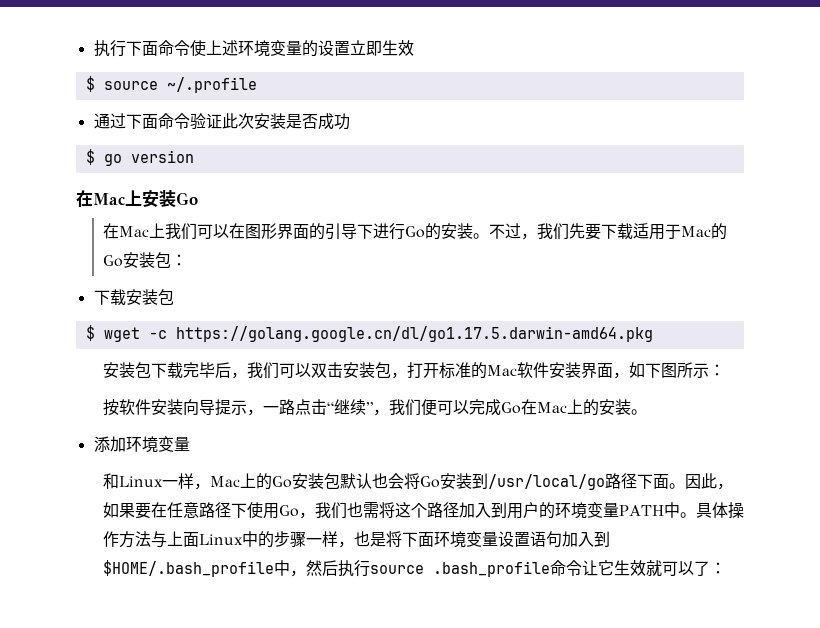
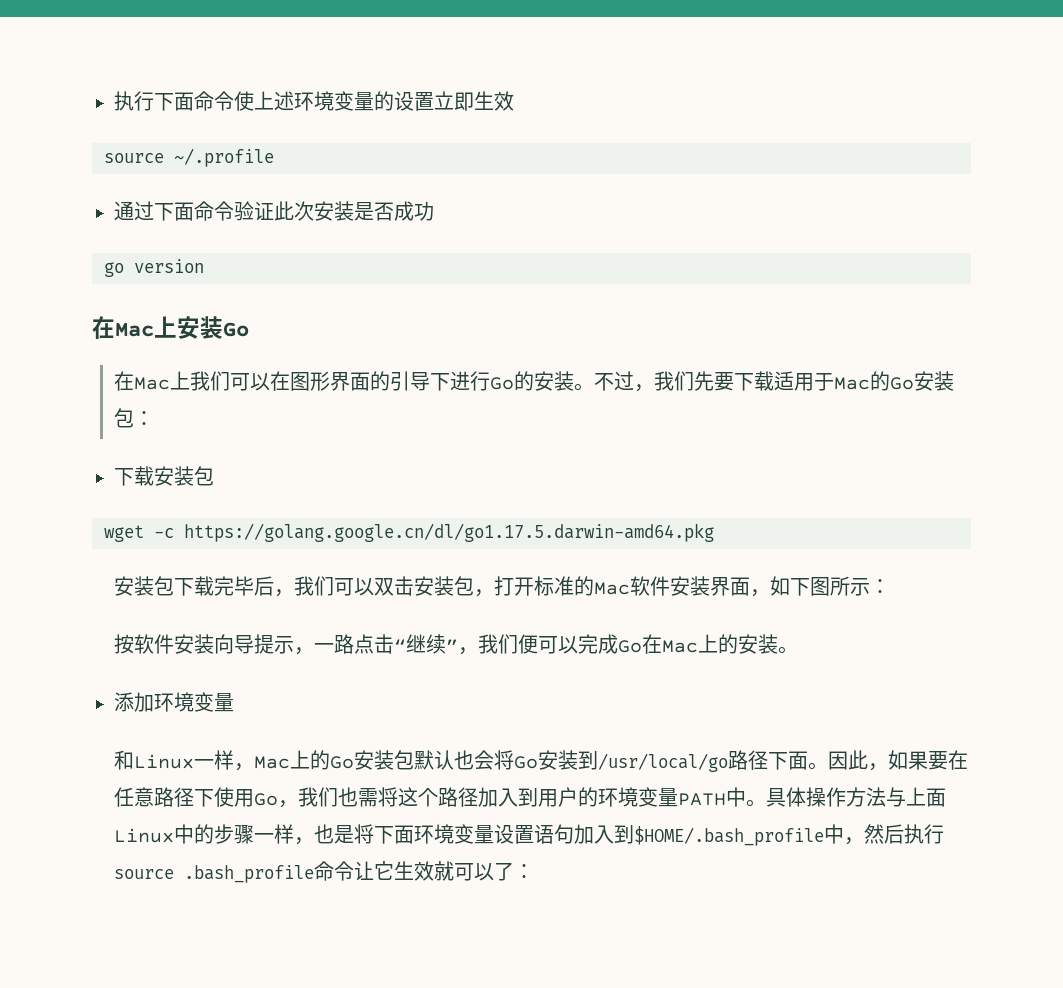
[85,76,95,92] $ -> (514, 101) none
[85,149,95,165] $ -> (434, 211) none
[85,325,95,341] $ -> (214, 476) none

